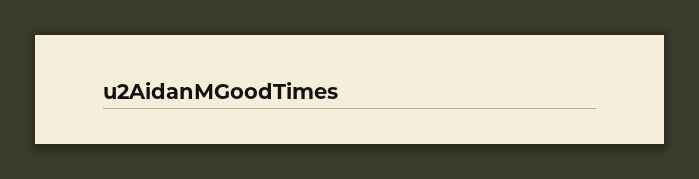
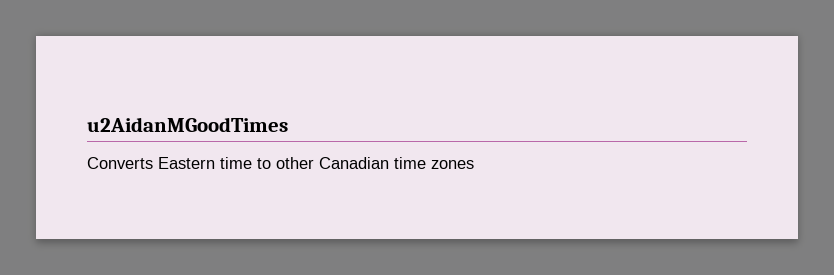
(338, 90) none -> [87,157,474,169] // Converts Eastern time to other Canadian time zones

